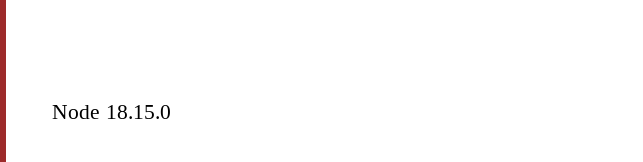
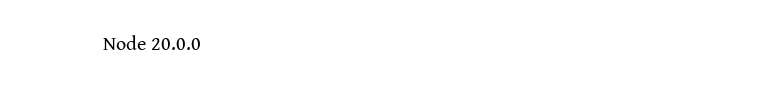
[105,105,171,119] 18.15.0 -> [151,38,202,50] 20.0.0

